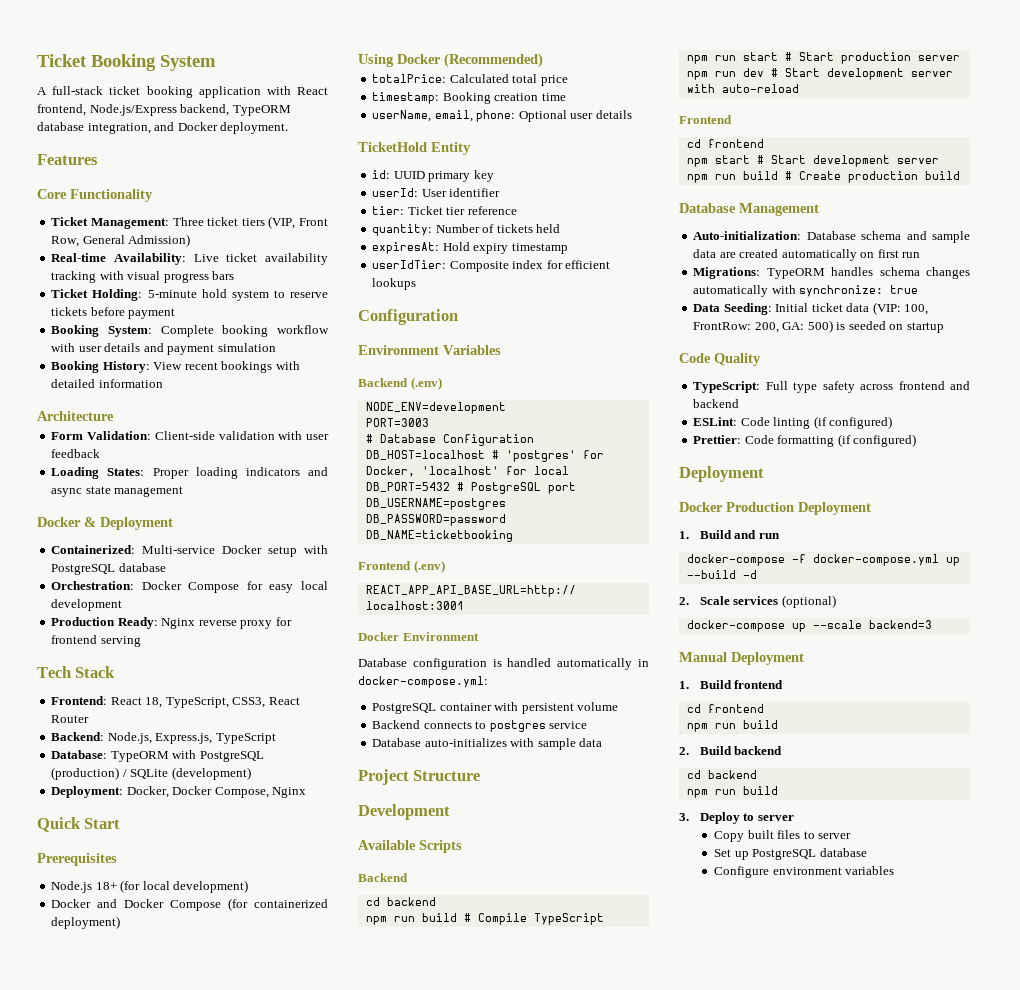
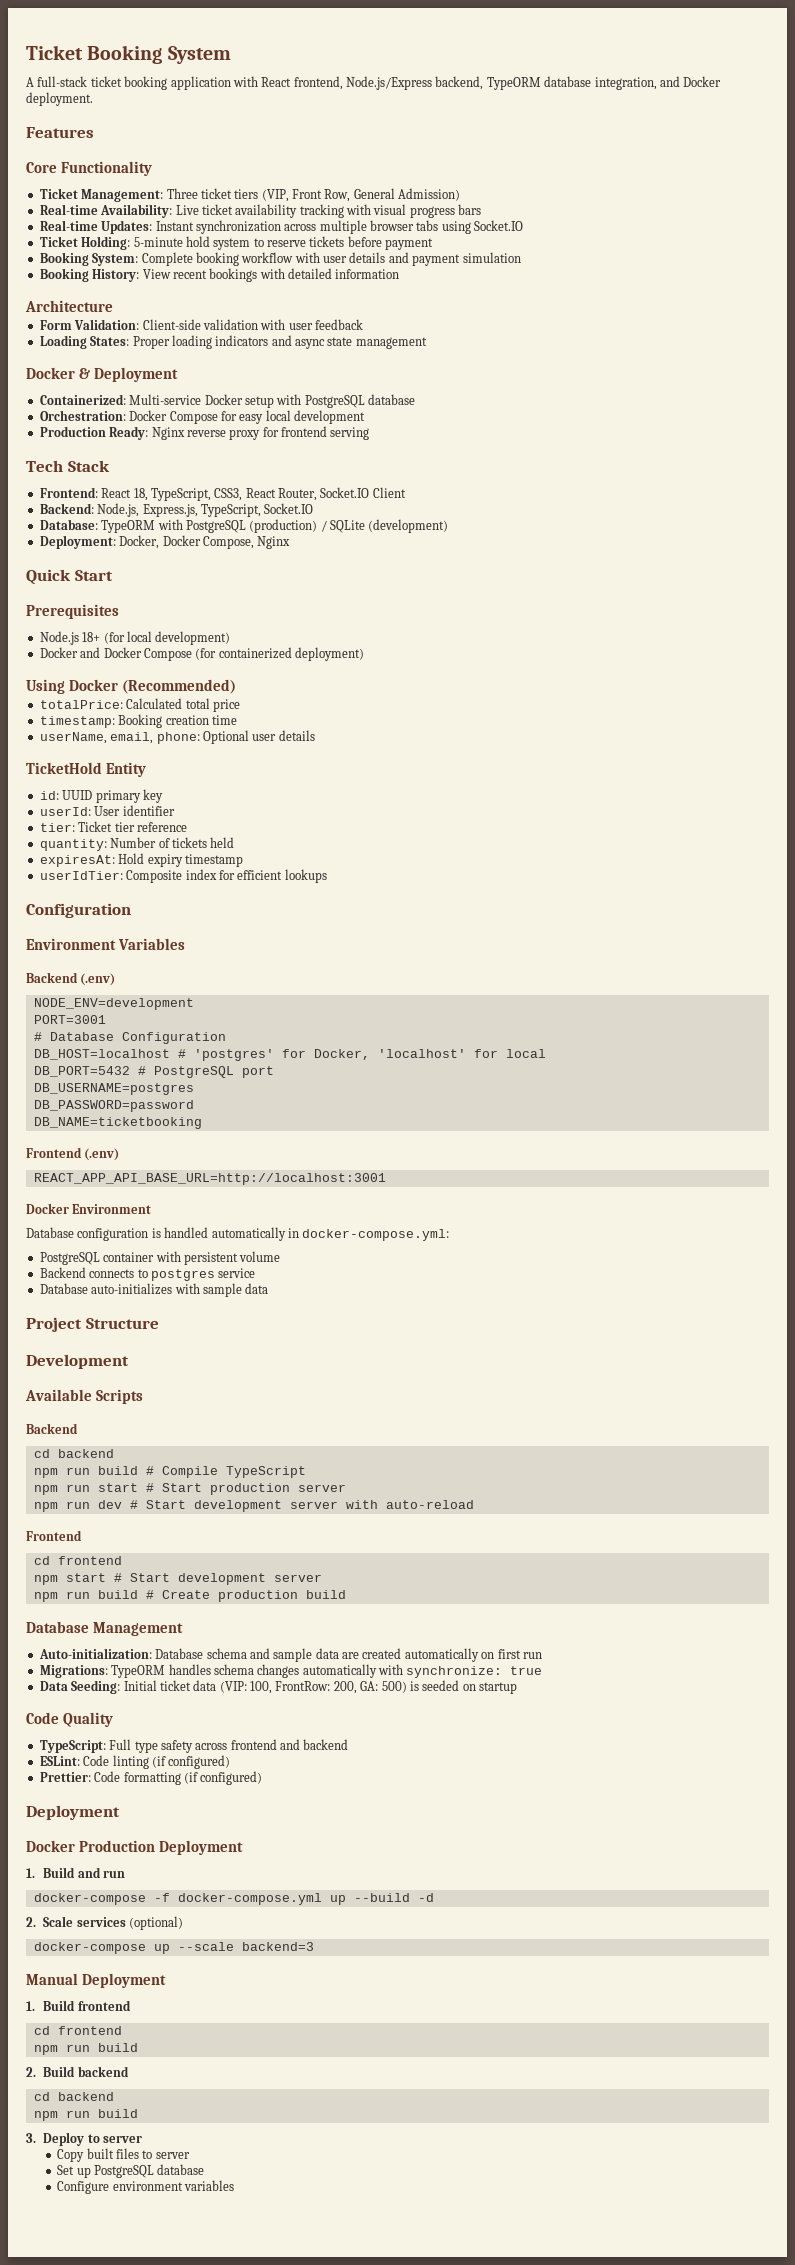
(235, 275) none -> [39,220,524,234] // Real-time Updates: Instant synchronization across multiple browser tabs using Socket.IO
[51,715,90,723] Router -> [278,487,406,501] Router, Socket.IO Client
[215,733,276,744] TypeScript -> [200,503,314,517] TypeScript, Socket.IO
[365,418,429,427] PORT=3003 -> [33,1015,106,1024] PORT=3001

